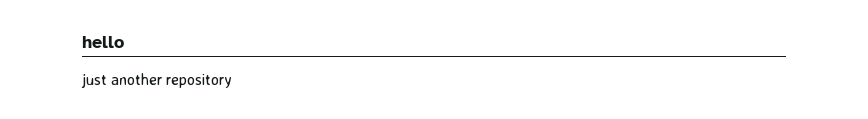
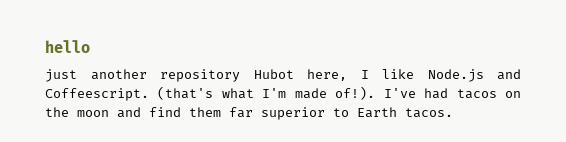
(233, 81) none -> [253,69,521,82] [45,86,522,101] [45,107,453,120] Hubot here, I like Node.js and Coffeescript. (that's what I'm made of!). I've had tacos on the moon and find them far superior to Earth tacos.

